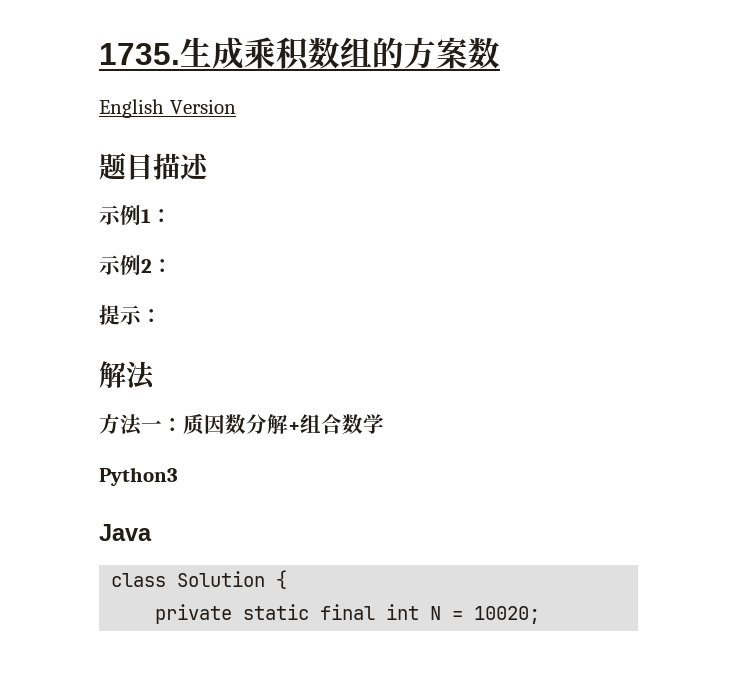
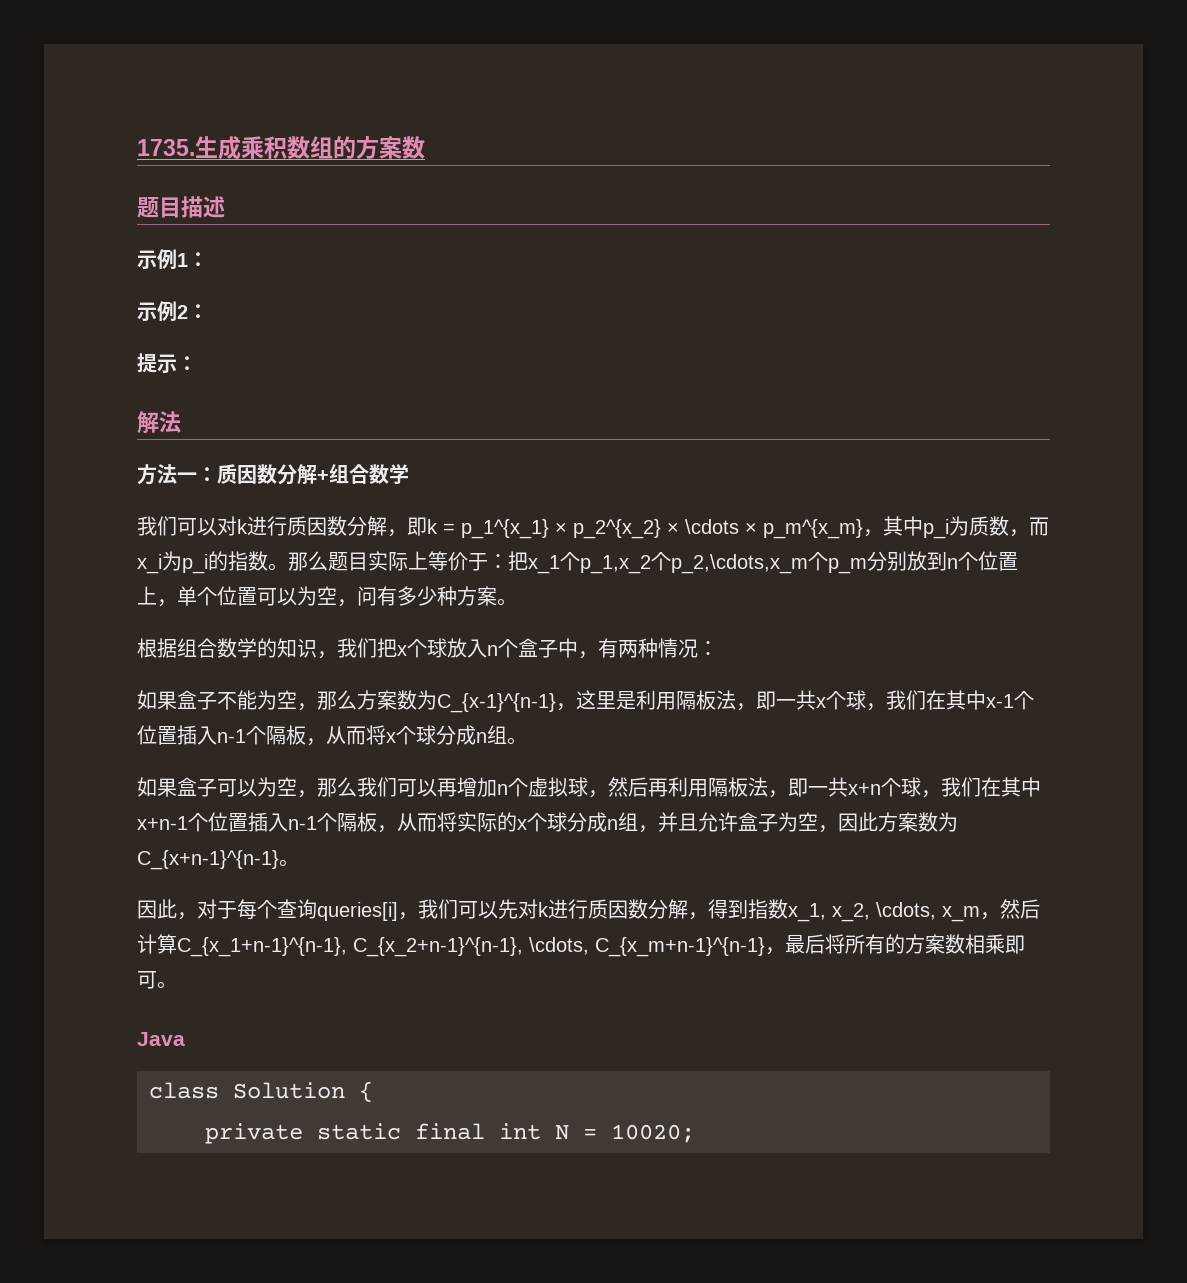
[99,99,236,118] // English Version -> (425, 147) none
[99,467,178,486] Python3 -> [137,516,1049,539] [137,551,1018,574] [137,586,517,607] [137,638,718,659] [137,690,1034,713] [137,725,527,746] [137,777,1041,798] [137,812,958,833] [137,850,299,870] [137,899,1040,922] [137,934,1025,957] [137,971,177,989] 我们可以对k进行质因数分解，即k = p_1^{x_1} × p_2^{x_2} × \cdots × p_m^{x_m}，其中p_i为质数，而x_i为p_i的指数。那么题目实际上等价于：把x_1个p_1,x_2个p_2,\cdots,x_m个p_m分别放到n个位置上，单个位置可以为空，问有多少种方案。 // 根据组合数学的知识，我们把x个球放入n个盒子中，有两种情况： // 如果盒子不能为空，那么方案数为C_{x-1}^{n-1}，这里是利用隔板法，即一共x个球，我们在其中x-1个位置插入n-1个隔板，从而将x个球分成n组。 // 如果盒子可以为空，那么我们可以再增加n个虚拟球，然后再利用隔板法，即一共x+n个球，我们在其中x+n-1个位置插入n-1个隔板，从而将实际的x个球分成n组，并且允许盒子为空，因此方案数为C_{x+n-1}^{n-1}。 // 因此，对于每个查询queries[i]，我们可以先对k进行质因数分解，得到指数x_1, x_2, \cdots, x_m，然后计算C_{x_1+n-1}^{n-1}, C_{x_2+n-1}^{n-1}, \cdots, C_{x_m+n-1}^{n-1}，最后将所有的方案数相乘即可。

